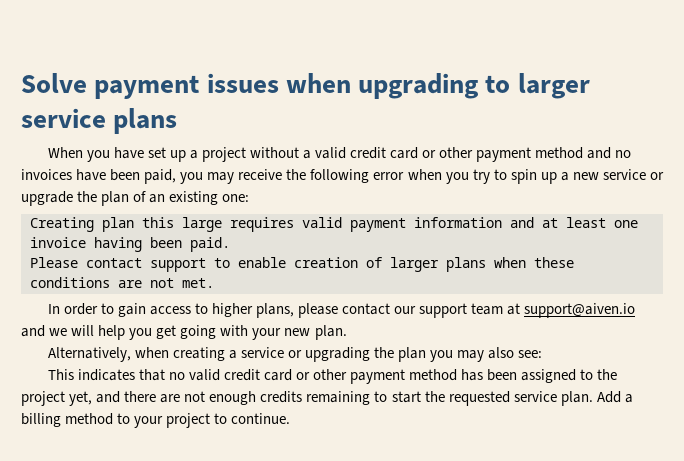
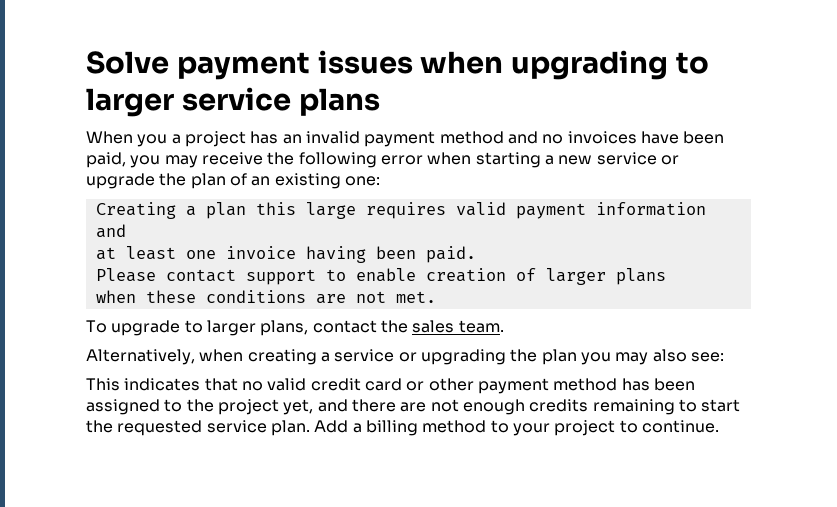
[113,147,474,162] have set up a project without a valid credit card or other -> [171,131,360,147] a project has an invalid
[445,169,557,184] you try to spin up -> [475,152,541,168] starting
(94, 224) none -> [185,206,196,216] a
(534, 222) none -> (126, 231) //
(486, 264) none -> (666, 276) //
[47,303,636,318] [21,325,347,340] In order to gain access to higher plans, please contact our support team at support@aiven.io and we will help you get going with your new plan. -> [86,320,504,336] To upgrade to larger plans, contact the sales team.

